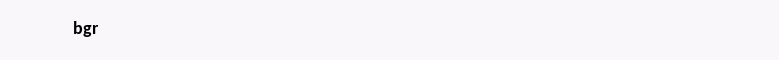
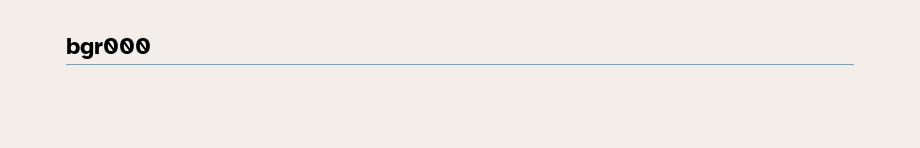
[73,21,99,37] bgr -> [66,38,151,59] bgr000

